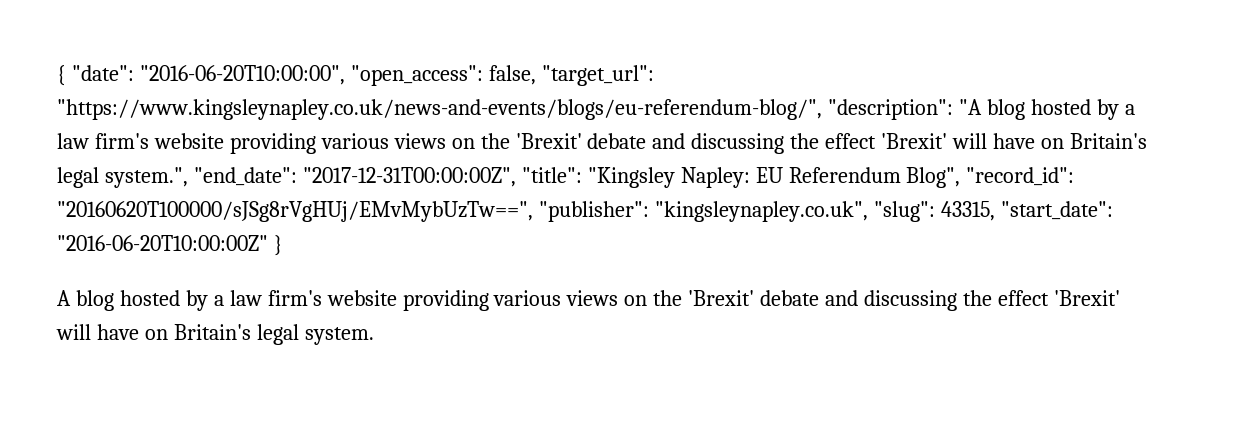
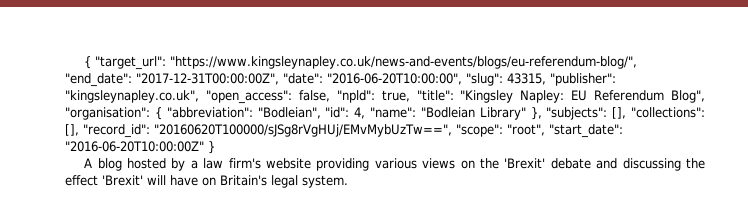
[57,65,654,86] [57,99,1135,120] [57,133,1147,154] [57,167,516,188] { "date": "2016-06-20T10:00:00", "open_access": false, "target_url": "https://www.kingsleynapley.co.uk/news-and-events/blogs/eu-referendum-blog/", "description": "A blog hosted by a law firm's website providing various views on the 'Brexit' debate and discussing the effect 'Brexit' will have on Britain's legal system.", "end_date": "2017-12-31T00:00:00Z", -> [84,56,638,70] [65,73,616,87] [65,90,410,104] { "target_url": "https://www.kingsleynapley.co.uk/news-and-events/blogs/eu-referendum-blog/", "end_date": "2017-12-31T00:00:00Z", "date": "2016-06-20T10:00:00", "slug": 43315, "publisher": "kingsleynapley.co.uk", "open_access": false, "npld": true,
[966,167,1075,186] [57,201,995,222] "record_id": "20160620T100000/sJSg8rVgHUj/EMvMybUzTw==", "publisher": "kingsleynapley.co.uk", "slug": 43315, -> [65,107,705,120] [65,124,545,138] "organisation": { "abbreviation": "Bodleian", "id": 4, "name": "Bodleian Library" }, "subjects": [], "collections": [], "record_id": "20160620T100000/sJSg8rVgHUj/EMvMybUzTw==", "scope": "root",

